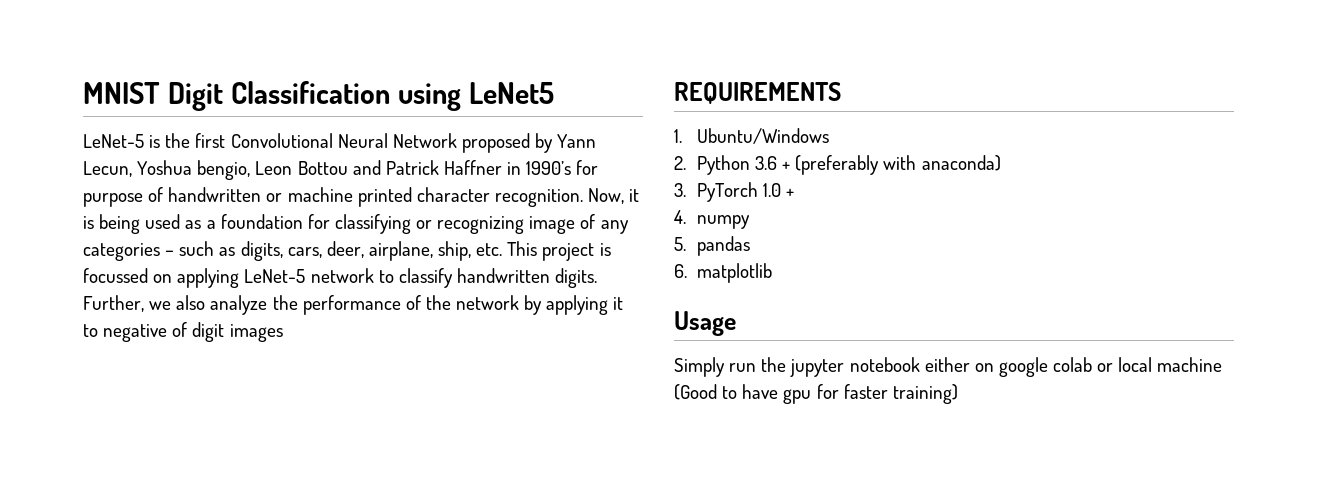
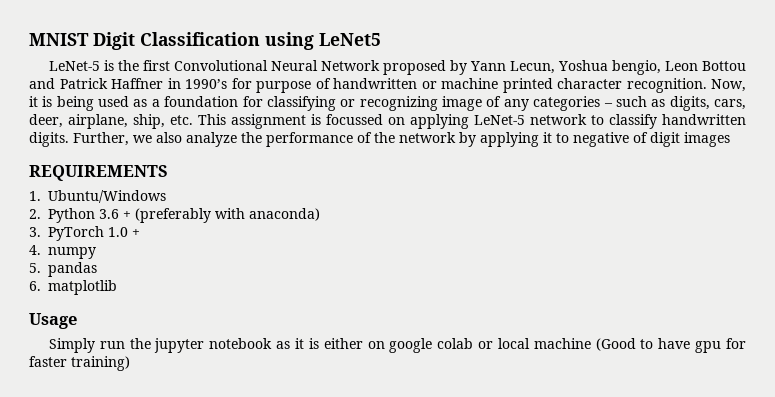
[542,243,595,261] project -> [231,114,306,129] assignment
(920, 364) none -> [276,338,319,349] as it is

